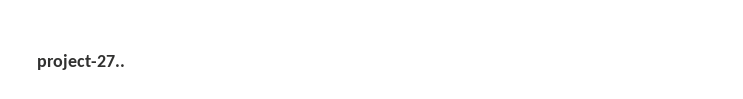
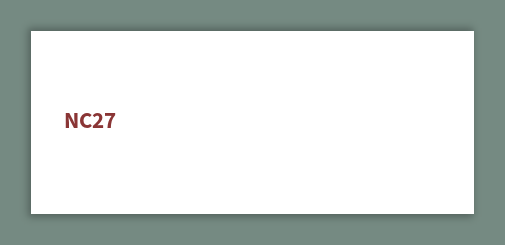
[37,54,125,70] project-27.. -> [64,113,116,128] NC27

